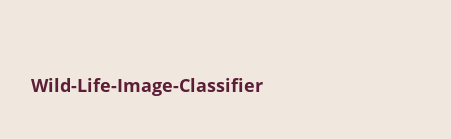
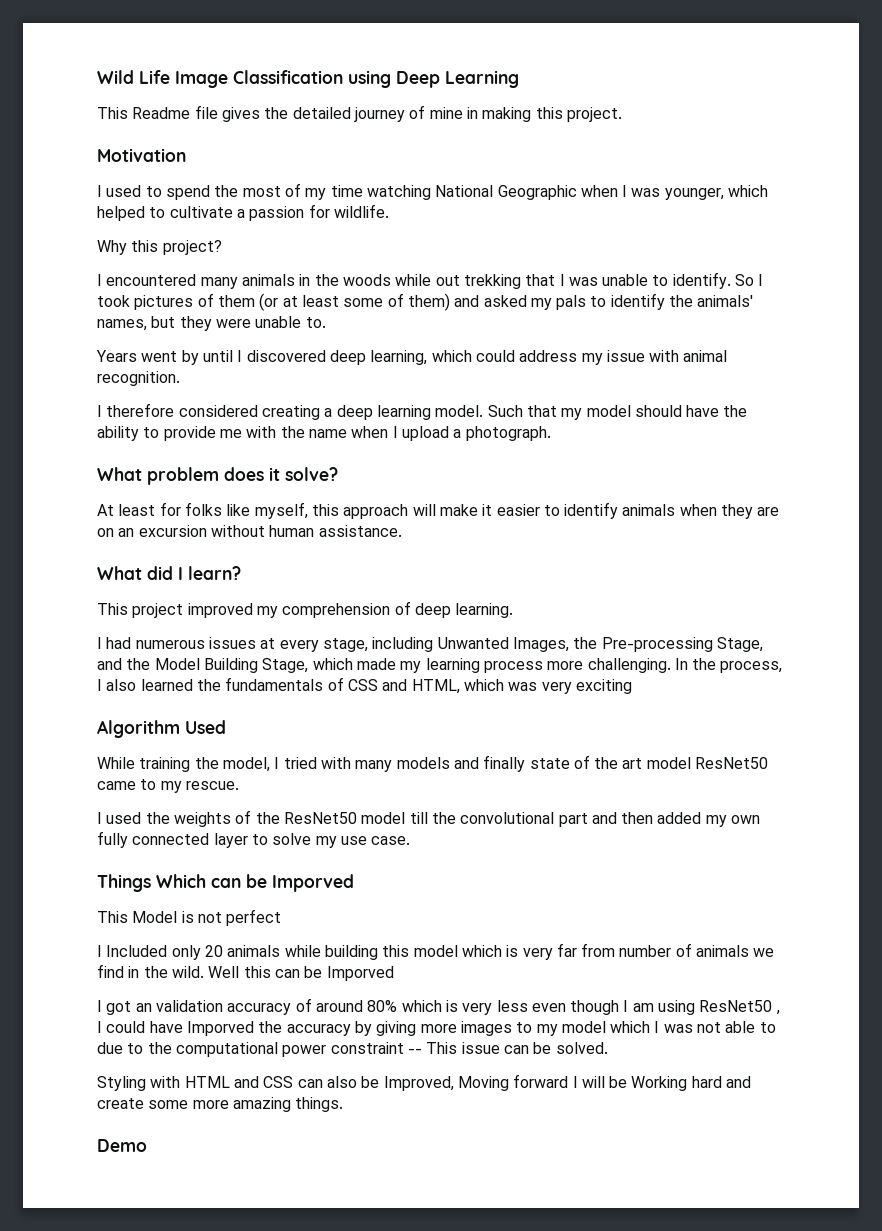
[31,78,263,96] Wild-Life-Image-Classifier -> [97,70,519,88] [97,105,622,122] [97,148,186,162] [97,183,769,200] [97,204,389,221] [97,240,222,255] [97,272,764,289] [97,293,754,311] [97,316,326,331] [96,350,728,365] [97,371,180,386] [97,403,748,420] [97,426,551,441] [97,467,338,485] [97,502,780,519] [97,525,402,537] [97,566,241,580] [97,601,514,618] [97,637,763,652] [97,658,783,673] [97,677,632,694] [97,720,226,738] [97,755,769,772] [97,779,239,793] [97,810,761,827] [97,831,411,848] [97,874,354,892] [97,909,282,926] [97,943,775,960] [97,964,394,981] [97,998,780,1015] [97,1021,776,1036] [97,1042,608,1057] [97,1074,752,1091] [97,1097,344,1112] [97,1139,147,1152] Wild Life Image Classification using Deep Learning // This Readme file gives the detailed journey of mine in making this project. // Motivation // I used to spend the most of my time watching National Geographic when I was younger, which helped to cultivate a passion for wildlife. // Why this project? // I encountered many animals in the woods while out trekking that I was unable to identify. So I took pictures of them (or at least some of them) and asked my pals to identify the animals' names, but they were unable to. // Years went by until I discovered deep learning, which could address my issue with animal recognition. // I therefore considered creating a deep learning model. Such that my model should have the ability to provide me with the name when I upload a photograph. // What problem does it solve? // At least for folks like myself, this approach will make it easier to identify animals when they are on an excursion without human assistance. // What did I learn? // This project improved my comprehension of deep learning. // I had numerous issues at every stage, including Unwanted Images, the Pre-processing Stage, and the Model Building Stage, which made my learning process more challenging. In the process, I also learned the fundamentals of CSS and HTML, which was very exciting // Algorithm Used // While training the model, I tried with many models and finally state of the art model ResNet50 came to my rescue. // I used the weights of the ResNet50 model till the convolutional part and then added my own fully connected layer to solve my use case. // Things Which can be Imporved // This Model is not perfect // I Included only 20 animals while building this model which is very far from number of animals we find in the wild. Well this can be Imporved // I got an validation accuracy of around 80% which is very less even though I am using ResNet50 , I could have Imporved the accuracy by giving more images to my model which I was not able to due to the computational power constraint -- This issue can be solved. // Styling with HTML and CSS can also be Improved, Moving forward I will be Working hard and create some more amazing things. // Demo

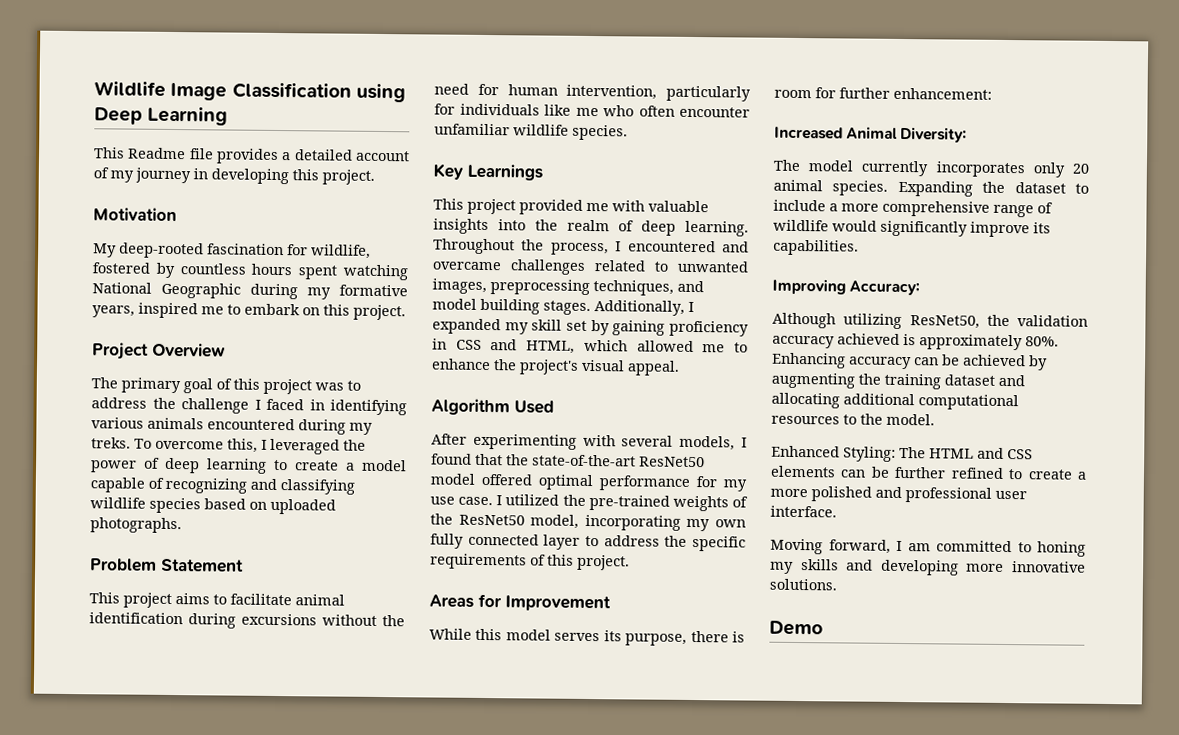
[97,70,170,84] Wild Life -> [94,81,166,97] Wildlife
[221,105,622,122] [97,148,186,162] [97,183,769,200] [97,204,389,221] [97,240,222,255] [97,272,764,289] [97,293,754,311] [97,316,326,331] [96,350,728,365] [97,371,180,386] [97,403,748,420] [97,426,551,441] [97,467,338,485] [97,502,780,519] [97,525,402,537] [97,566,241,580] [97,601,514,618] [97,637,763,652] [97,658,783,673] [97,677,632,694] [97,720,226,738] [97,755,769,772] [97,779,239,793] [97,810,702,827] gives the detailed journey of mine in making this project. // Motivation // I used to spend the most of my time watching National Geographic when I was younger, which helped to cultivate a passion for wildlife. // Why this project? // I encountered many animals in the woods while out trekking that I was unable to identify. So I took pictures of them (or at least some of them) and asked my pals to identify the animals' names, but they were unable to. // Years went by until I discovered deep learning, which could address my issue with animal recognition. // I therefore considered creating a deep learning model. Such that my model should have the ability to provide me with the name when I upload a photograph. // What problem does it solve? // At least for folks like myself, this approach will make it easier to identify animals when they are on an excursion without human assistance. // What did I learn? // This project improved my comprehension of deep learning. // I had numerous issues at every stage, including Unwanted Images, the Pre-processing Stage, and the Model Building Stage, which made my learning process more challenging. In the process, I also learned the fundamentals of CSS and HTML, which was very exciting // Algorithm Used // While training the model, I tried with many models and finally state of the art model ResNet50 came to my rescue. // I used the weights of the ResNet50 model till the convolutional part and then added -> [216,148,410,164] [93,167,375,185] [93,207,177,222] [93,242,371,259] [92,262,408,281] [92,282,408,300] [92,302,406,321] [92,342,226,360] [91,377,361,395] [91,397,407,416] [91,417,373,435] [91,437,366,455] [90,457,407,474] [90,477,355,495] [90,497,336,515] [90,517,182,534] [90,558,244,573] [89,592,345,609] [89,612,405,629] [434,83,751,102] [434,103,750,118] [434,123,628,141] [433,163,543,181] [433,198,709,215] [433,218,749,237] [433,238,749,256] [432,259,749,275] [432,278,704,296] [432,298,694,316] [432,318,749,337] [432,338,748,354] [431,358,680,376] [431,398,554,416] [431,433,747,451] [431,453,705,468] [430,473,747,492] [430,494,748,512] [430,513,681,531] provides a detailed account of my journey in developing this project. // Motivation // My deep-rooted fascination for wildlife, fostered by countless hours spent watching National Geographic during my formative years, inspired me to embark on this project. // Project Overview // The primary goal of this project was to address the challenge I faced in identifying various animals encountered during my treks. To overcome this, I leveraged the power of deep learning to create a model capable of recognizing and classifying wildlife species based on uploaded photographs. // Problem Statement // This project aims to facilitate animal identification during excursions without the need for human intervention, particularly for individuals like me who often encounter unfamiliar wildlife species. // Key Learnings // This project provided me with valuable insights into the realm of deep learning. Throughout the process, I encountered and overcame challenges related to unwanted images, preprocessing techniques, and model building stages. Additionally, I expanded my skill set by gaining proficiency in CSS and HTML, which allowed me to enhance the project's visual appeal. // Algorithm Used // After experimenting with several models, I found that the state-of-the-art ResNet50 model offered optimal performance for my use case. I utilized the pre-trained weights of the ResNet50 model, incorporating
[272,833,411,848] [97,874,354,892] [97,909,282,926] [97,943,775,960] [97,964,394,981] [97,998,780,1015] [97,1021,776,1036] [97,1042,608,1057] [97,1074,752,1091] [97,1097,344,1112] solve my use case. // Things Which can be Imporved // This Model is not perfect // I Included only 20 animals while building this model which is very far from number of animals we find in the wild. Well this can be Imporved // I got an validation accuracy of around 80% which is very less even though I am using ResNet50 , I could have Imporved the accuracy by giving more images to my model which I was not able to due to the computational power constraint -- This issue can be solved. // Styling with HTML and CSS can also be Improved, Moving forward I will be Working hard and create some more amazing things. -> [603,535,746,552] [430,553,630,571] [429,593,611,612] [429,628,745,646] [774,87,992,100] [774,126,968,143] [773,159,1089,178] [773,179,1089,197] [773,199,1053,218] [773,219,1051,238] [773,239,859,256] [772,278,921,296] [772,312,1088,330] [772,333,1059,351] [772,352,1048,371] [771,372,1025,390] [771,392,1019,411] [771,413,935,426] [771,445,1033,462] [770,465,1087,480] [770,486,1027,503] [770,505,837,518] [770,538,1086,557] [770,559,1086,576] [769,578,837,591] address the specific requirements of this project. // Areas for Improvement // While this model serves its purpose, there is room for further enhancement: // Increased Animal Diversity: // The model currently incorporates only 20 animal species. Expanding the dataset to include a more comprehensive range of wildlife would significantly improve its capabilities. // Improving Accuracy: // Although utilizing ResNet50, the validation accuracy achieved is approximately 80%. Enhancing accuracy can be achieved by augmenting the training dataset and allocating additional computational resources to the model. // Enhanced Styling: The HTML and CSS elements can be further refined to create a more polished and professional user interface. // Moving forward, I am committed to honing my skills and developing more innovative solutions.

